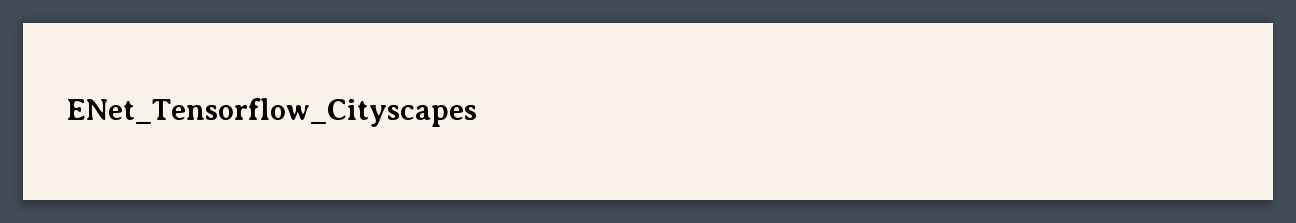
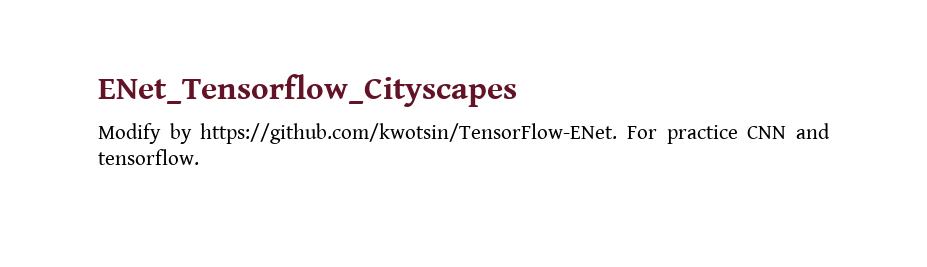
(477, 112) none -> [98,123,830,144] [98,149,199,165] // Modify by https://github.com/kwotsin/TensorFlow-ENet. For practice CNN and tensorflow.

